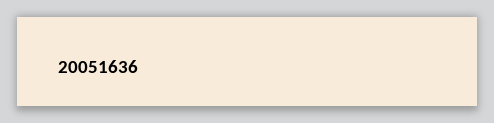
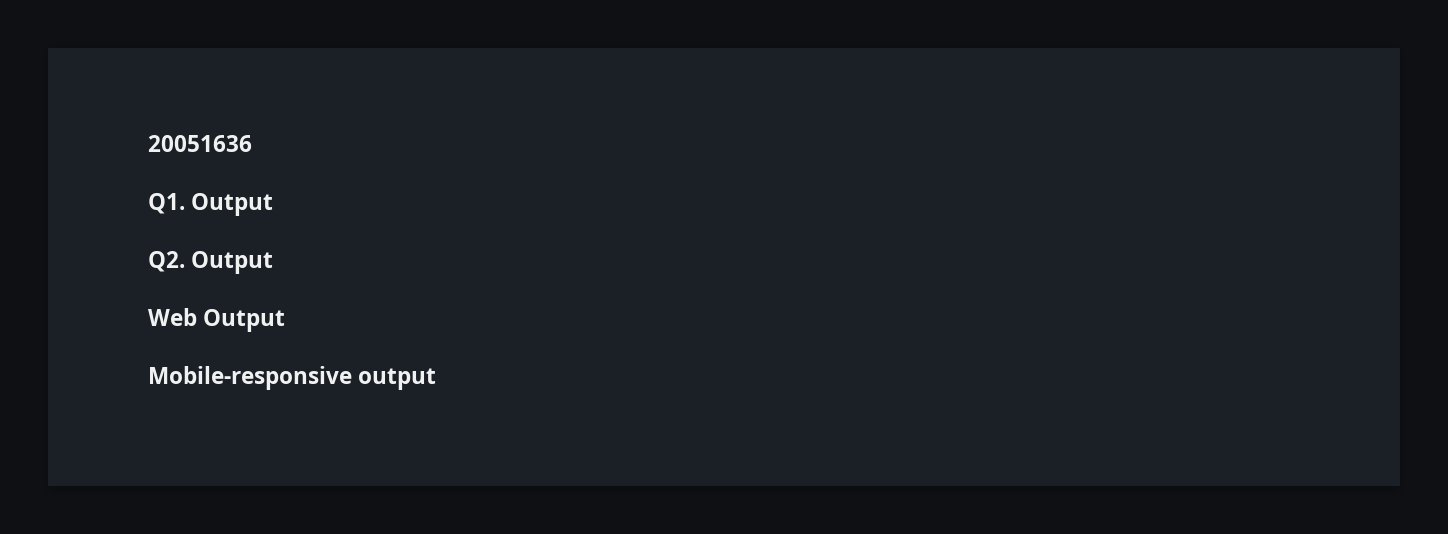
(138, 66) none -> [148,193,274,216] [148,251,274,274] [148,308,286,332] [148,366,437,390] // Q1. Output // Q2. Output // Web Output // Mobile-responsive output

